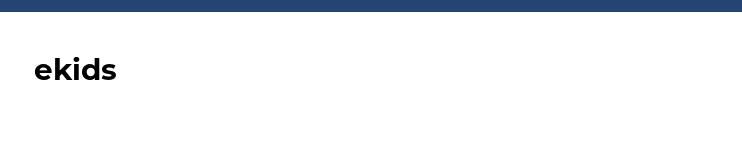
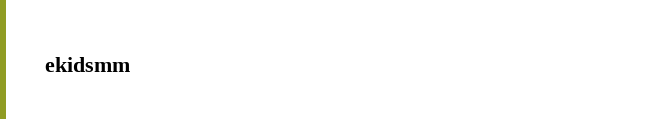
[34,56,117,80] ekids -> [45,57,130,72] ekidsmm

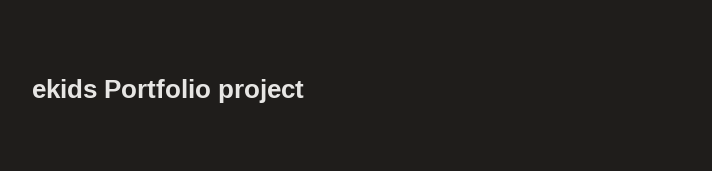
[45,57,130,72] ekidsmm -> [32,79,305,103] ekids Portfolio project

